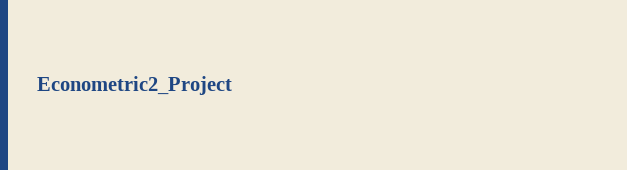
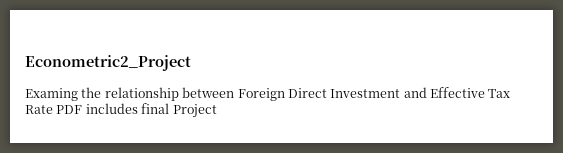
(232, 85) none -> [25,87,511,101] [25,103,217,118] // Examing the relationship between Foreign Direct Investment and Effective Tax Rate PDF includes final Project

